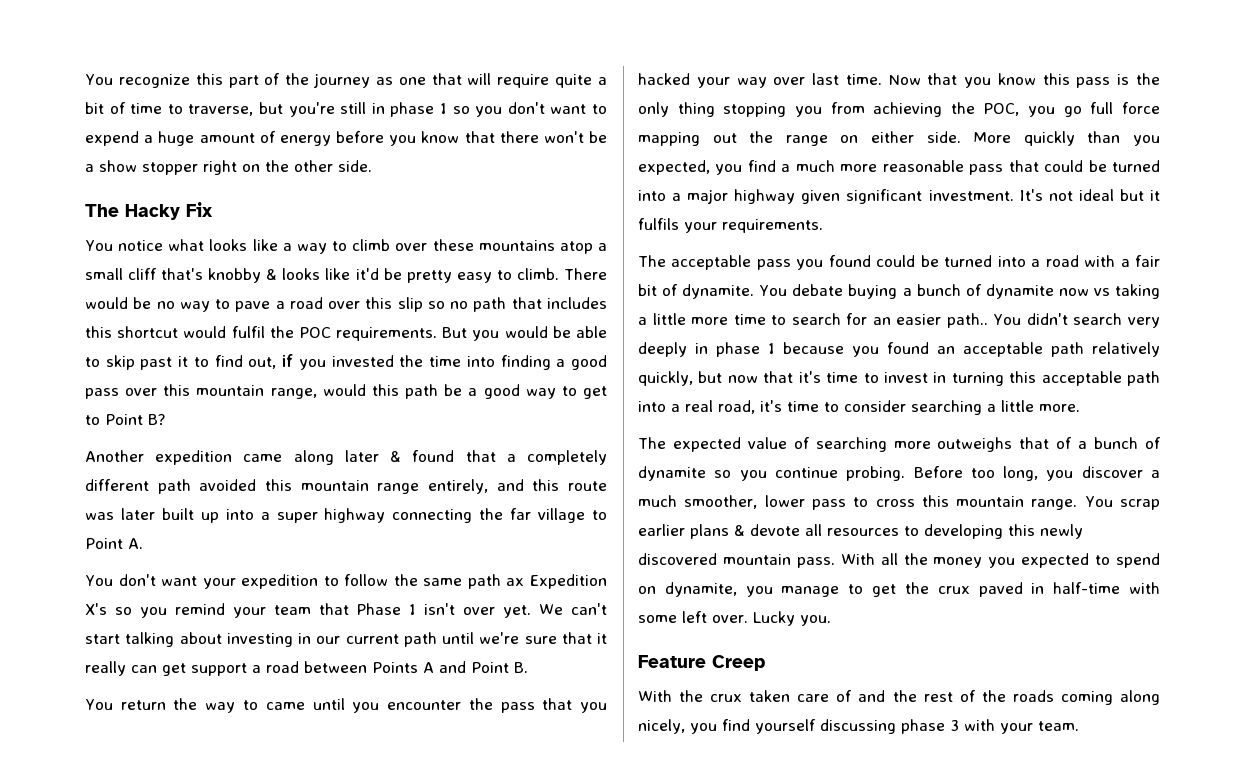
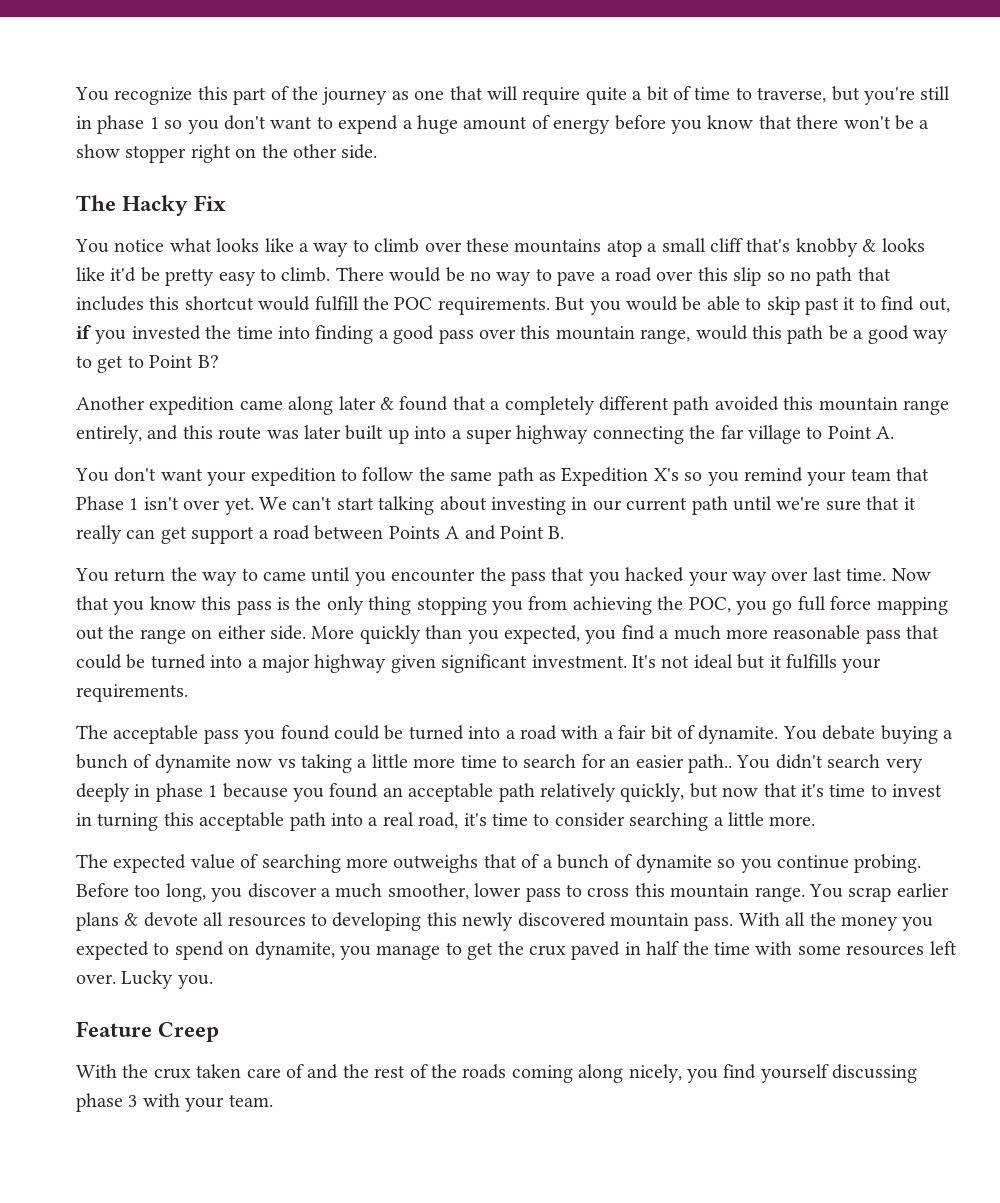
[231,326,265,338] fulfil -> [314,296,359,311] fulfill
[506,578,525,586] ax -> [538,472,556,481] as
[638,218,679,230] fulfils -> [785,654,837,669] fulfills
[1053,582,1121,594] half-time -> [646,941,750,955] half the time
(677, 619) none -> [846,945,925,956] resources

